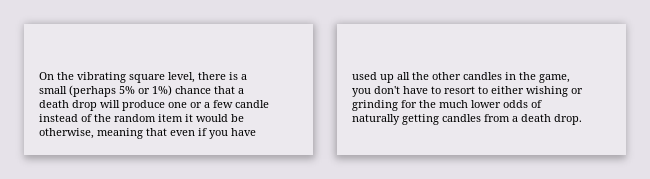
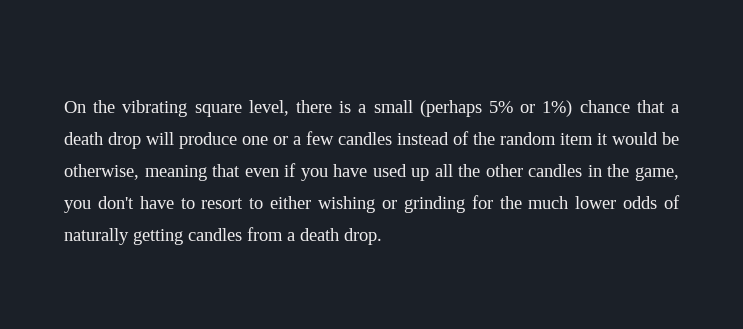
[235,100,269,108] candle -> [338,132,392,145] candles

